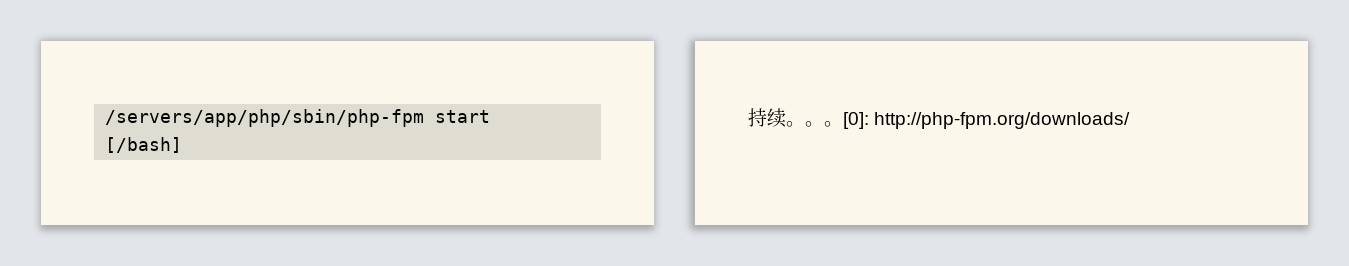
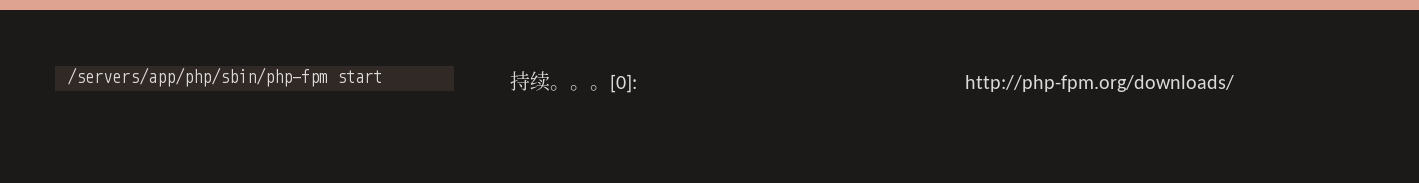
[105,137,183,153] // [/bash] -> (382, 76) none

